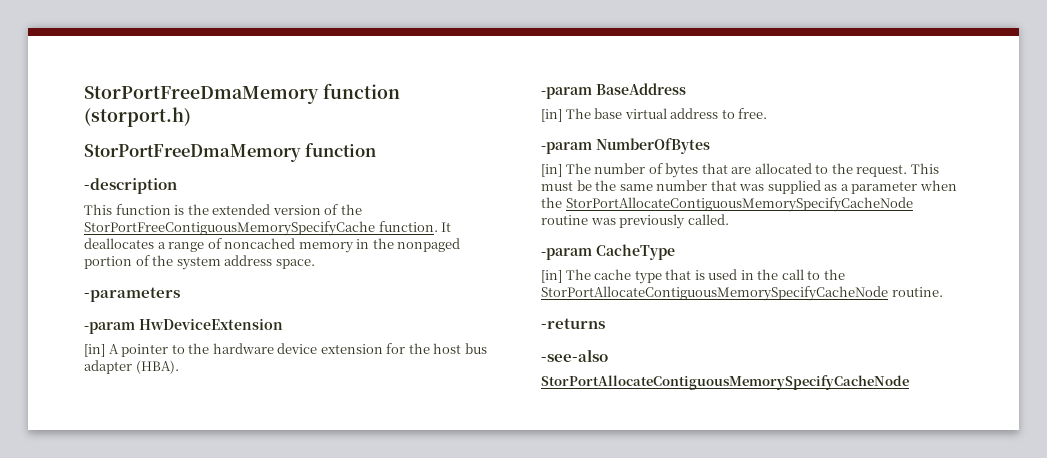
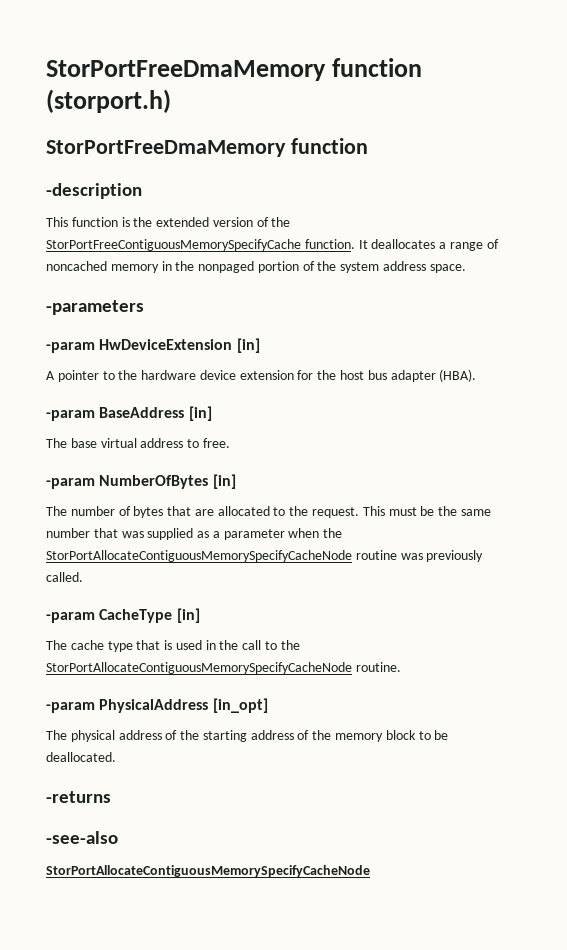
[84,344,105,357] // [in] -> [236,338,260,353] [in] //
[541,109,562,122] // [in] -> [188,406,212,421] [in] //
[541,164,562,177] // [in] -> [212,474,236,489] [in] //
[541,270,562,283] // [in] -> [176,608,200,623] [in] //
(943, 292) none -> [46,698,268,713] [46,730,449,742] [46,752,116,762] // -param PhysicalAddress [in_opt] // The physical address of the starting address of the memory block to be deallocated.

